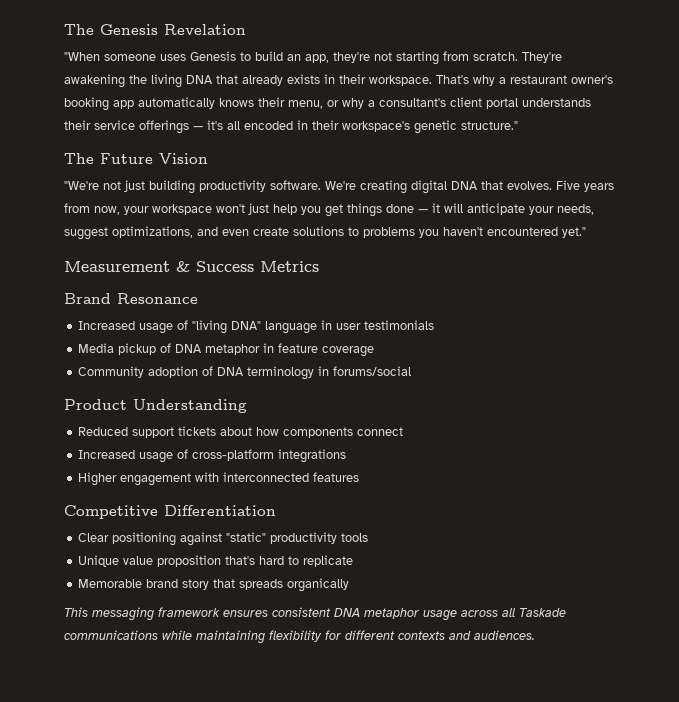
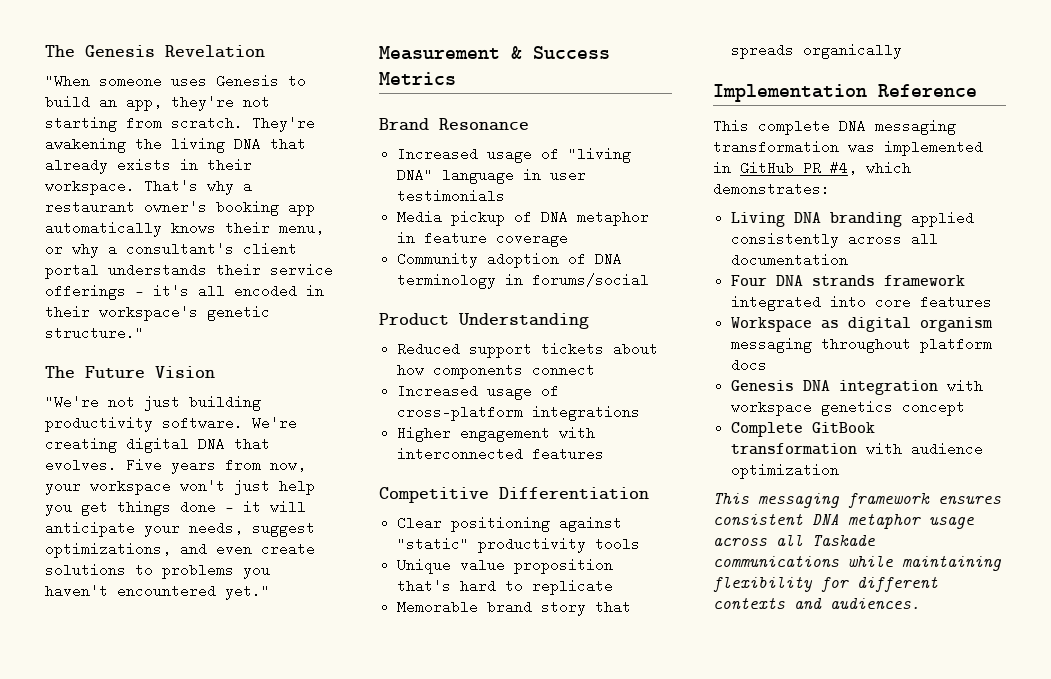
(350, 585) none -> [713,84,977,102] [713,119,956,135] [713,140,983,156] [713,161,911,175] [713,182,830,196] [731,211,975,227] [731,232,939,248] [731,253,849,267] [731,275,966,287] [731,295,993,311] [731,317,994,332] [731,337,993,353] [731,358,768,372] [731,380,984,395] [731,400,966,416] [731,422,876,437] [731,442,984,456] [731,463,840,479] // Implementation Reference // This complete DNA messaging transformation was implemented in GitHub PR #4, which demonstrates: // Living DNA branding applied consistently across all documentation // Four DNA strands framework integrated into core features // Workspace as digital organism messaging throughout platform docs // Genesis DNA integration with workspace genetics concept // Complete GitBook transformation with audience optimization

